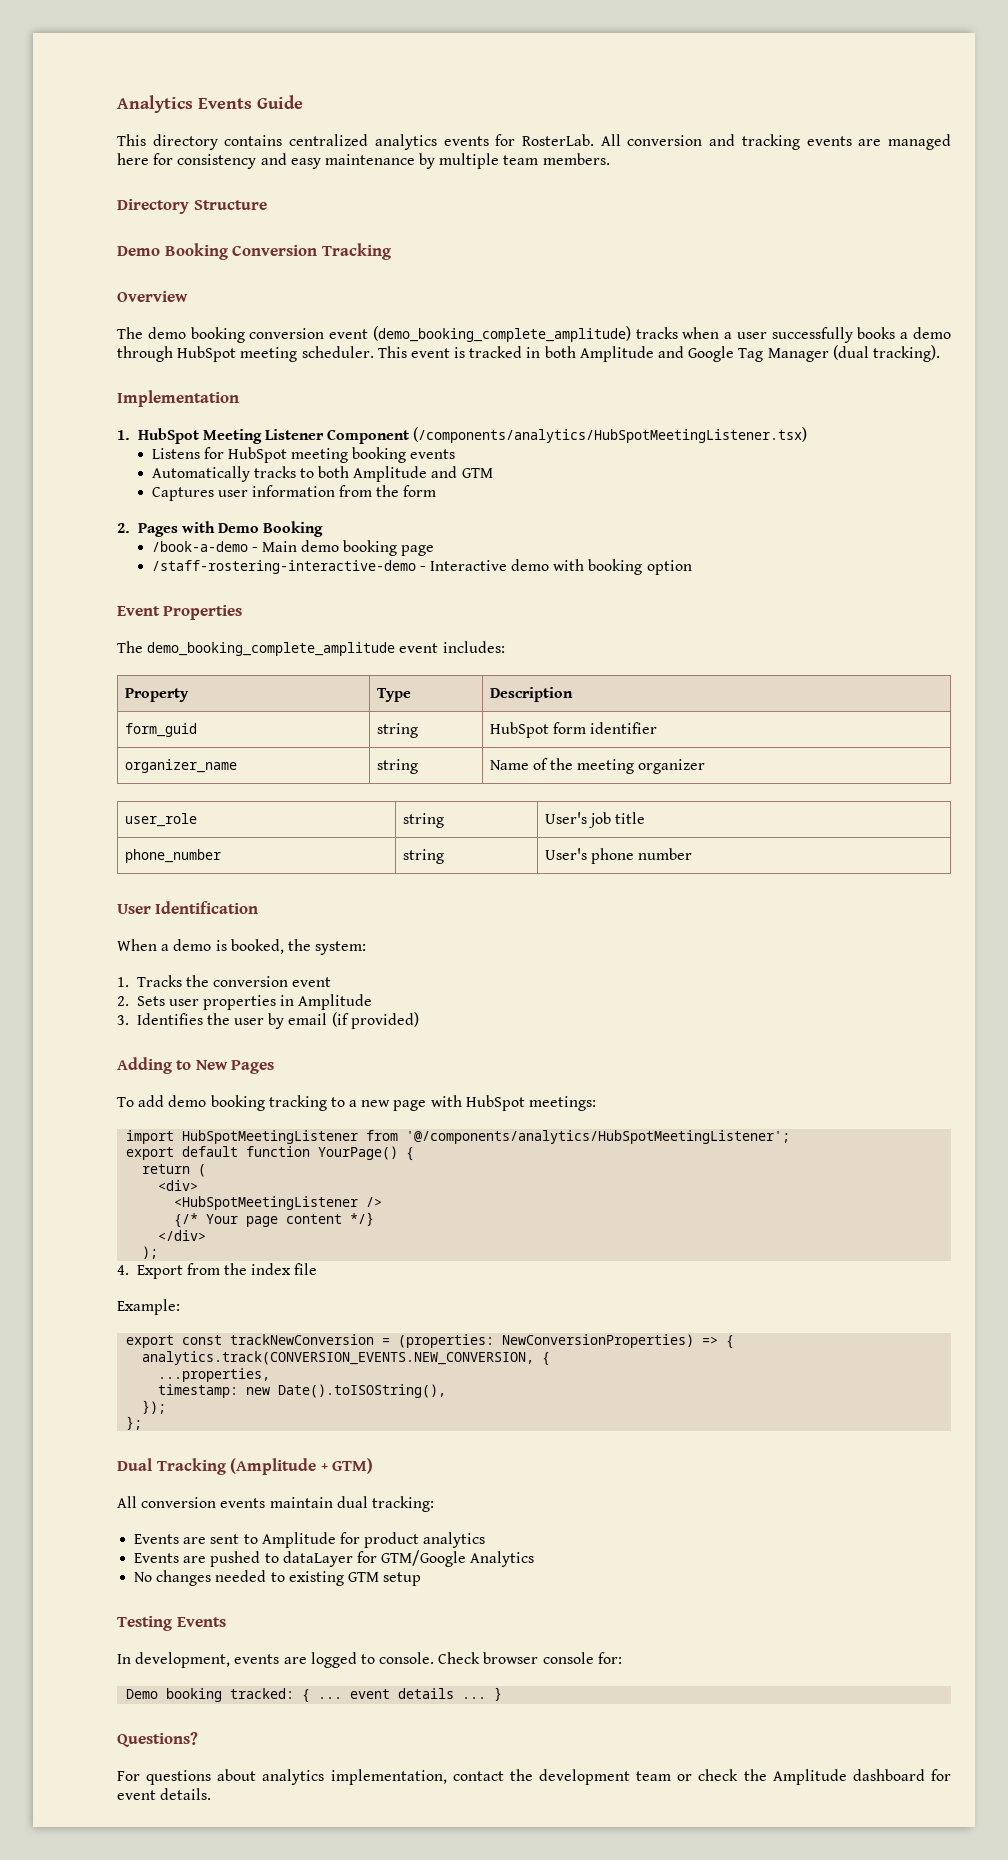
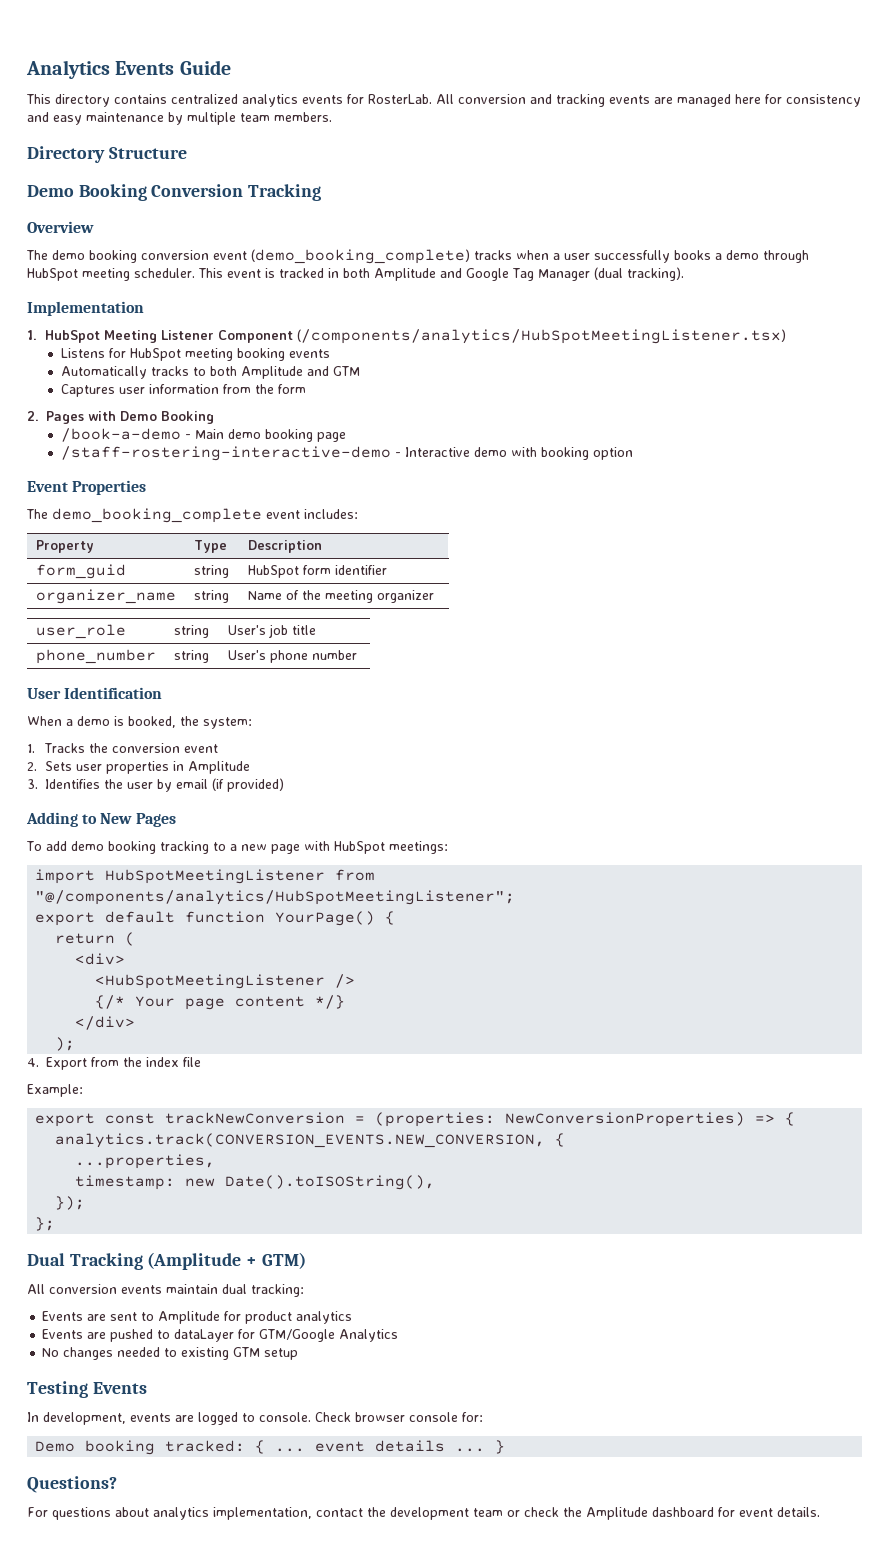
[372,326,631,342] (demo_booking_complete_amplitude) -> [251,249,470,264] (demo_booking_complete)
[147,642,396,656] demo_booking_complete_amplitude -> [52,508,262,523] demo_booking_complete
[406,1130,791,1144] '@/components/analytics/HubSpotMeetingListener'; -> [35,890,516,905] "@/components/analytics/HubSpotMeetingListener";

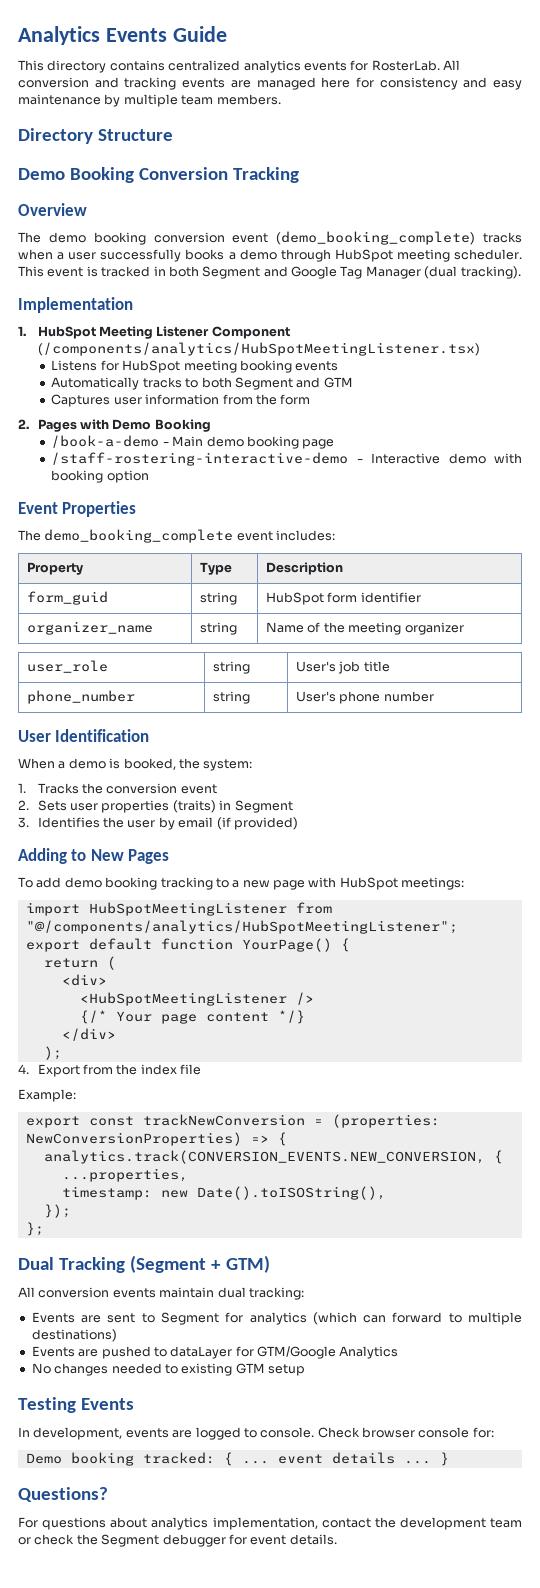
[374,268,436,281] Amplitude -> [202,266,261,279] Segment
[240,366,303,379] Amplitude -> [234,377,293,390] Segment
[173,761,251,774] in Amplitude -> [172,800,293,813] (traits) in Segment
[147,1252,242,1270] (Amplitude -> [130,1255,207,1273] (Segment
[158,1311,353,1324] Amplitude for product analytics -> [160,1312,522,1325] [31,1329,117,1342] Segment for analytics (which can forward to multiple destinations)
[586,1507,714,1520] Amplitude dashboard -> [101,1534,226,1547] Segment debugger

